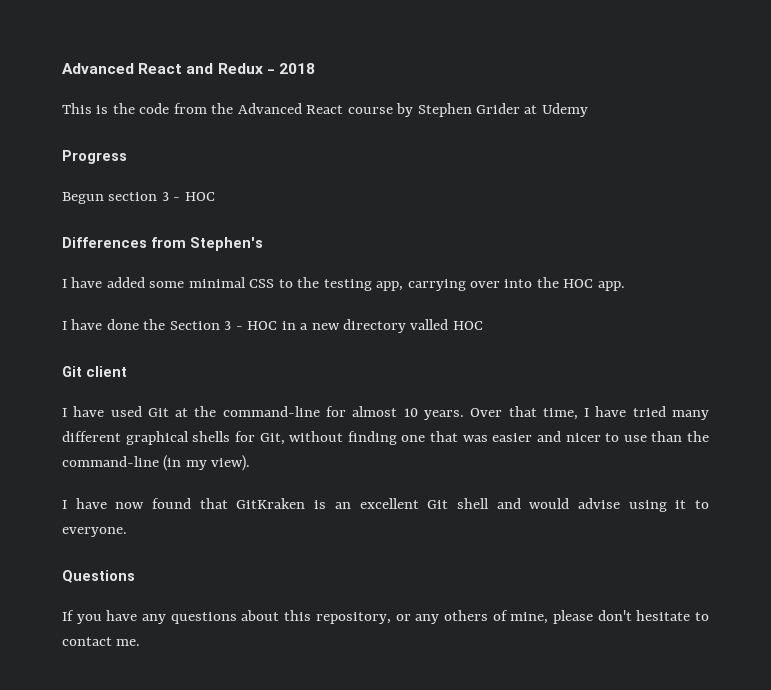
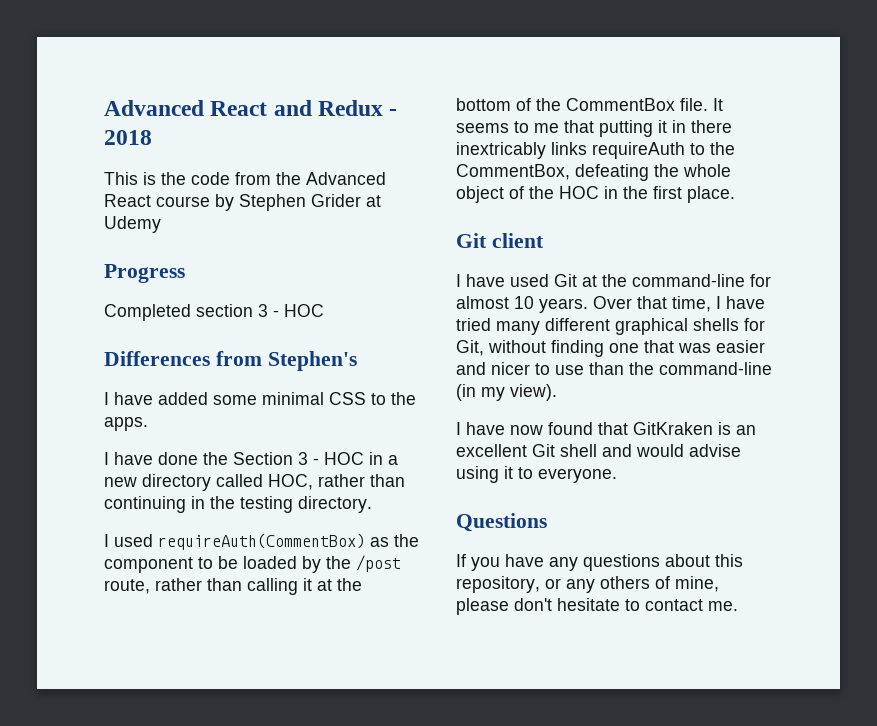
[62,192,104,204] Begun -> [104,304,191,321] Completed
[323,277,625,291] testing app, carrying over into the HOC app. -> [104,417,148,431] apps.
[410,319,483,330] valled HOC -> [216,474,405,490] [104,496,372,513] [104,533,419,550] [104,555,401,573] [104,578,362,595] [456,98,723,111] [456,120,732,137] [456,142,735,159] [456,164,731,181] [456,186,735,203] called HOC, rather than continuing in the testing directory. // I used requireAuth(CommentBox) as the component to be loaded by the /post route, rather than calling it at the bottom of the CommentBox file. It seems to me that putting it in there inextricably links requireAuth to the CommentBox, defeating the whole object of the HOC in the first place.

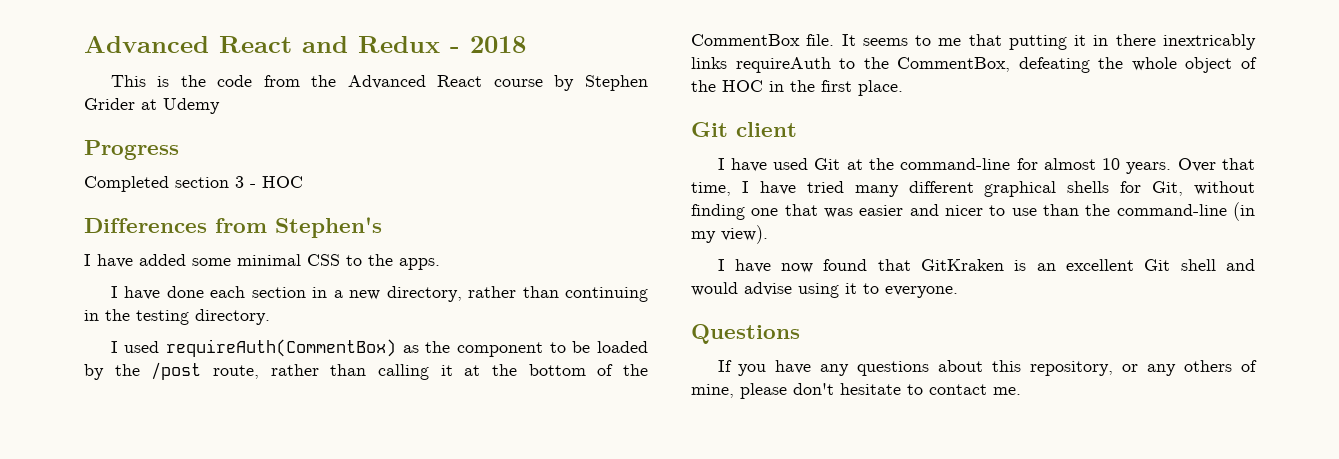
[203,452,398,465] [104,474,313,491] the Section 3 - HOC in a new directory called HOC, -> [210,286,462,302] each section in a new directory,

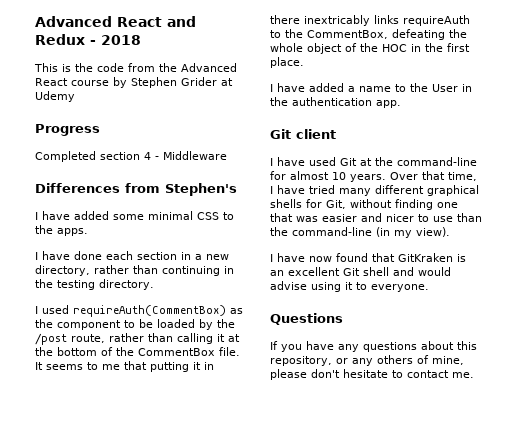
[235,176,303,188] 3 - HOC -> [144,151,227,160] 4 - Middleware
(903, 88) none -> [270,83,472,92] [270,97,401,108] // I have added a name to the User in the authentication app.

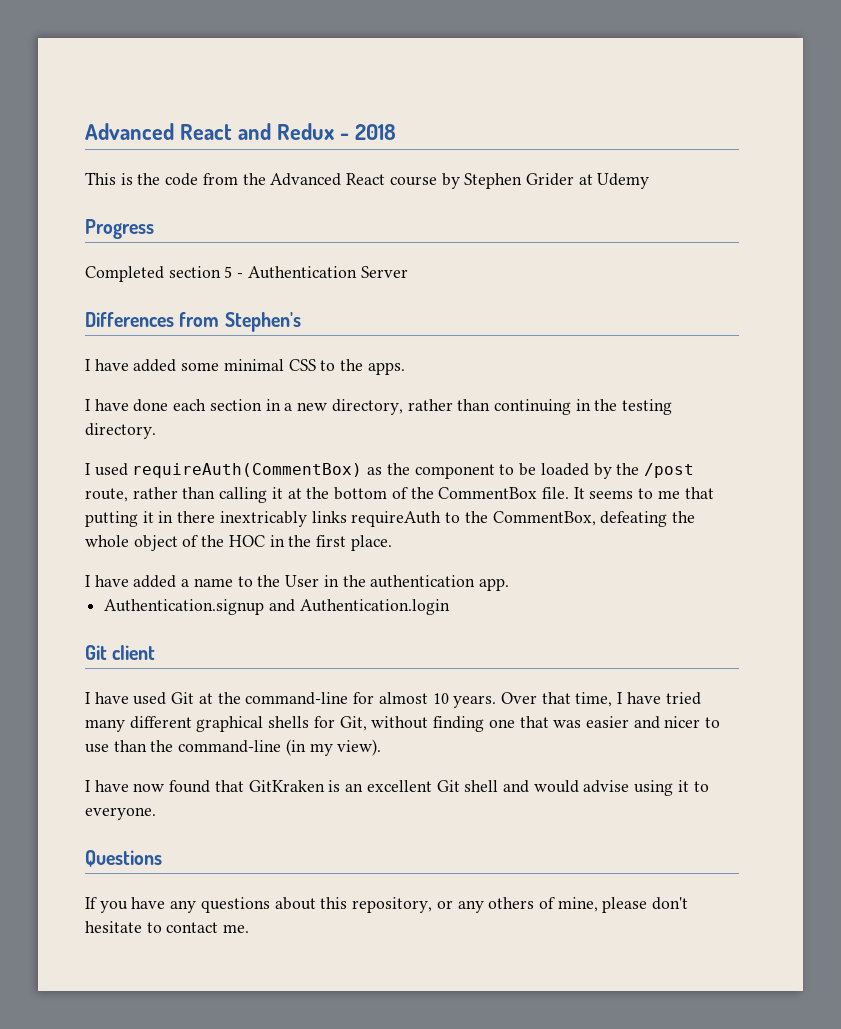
[144,151,227,160] 4 - Middleware -> [224,266,408,279] 5 - Authentication Server
(401, 104) none -> [104,599,450,615] // Authentication.signup and Authentication.login

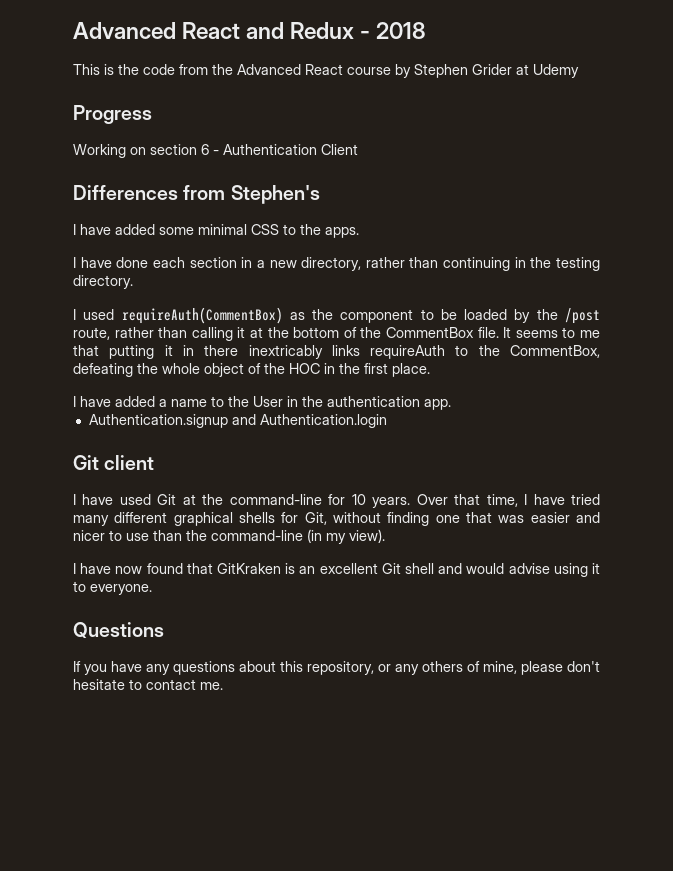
[85,266,233,282] Completed section 5 -> [73,144,209,158] Working on section 6
[360,266,408,278] Server -> [321,144,358,155] Client
[378,692,428,704] almost -> (346, 499) none

